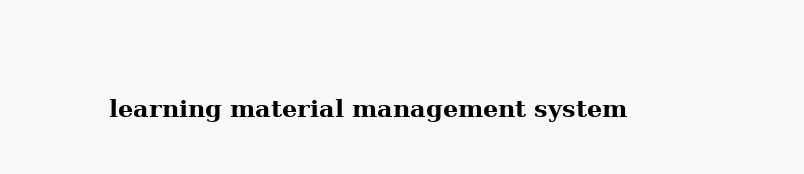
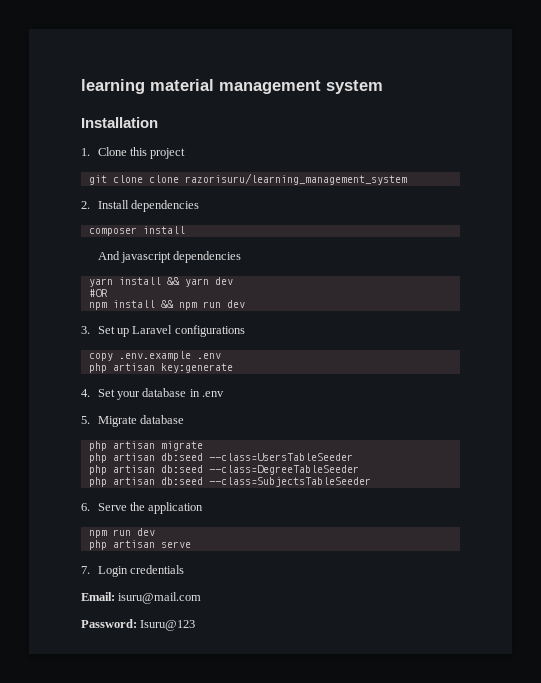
(627, 111) none -> [81,117,158,128] [81,147,186,159] [88,173,407,185] [81,200,199,212] [88,226,185,236] [97,251,242,263] [88,277,233,287] [88,289,108,297] [88,300,245,310] [81,325,245,337] [88,351,221,361] [88,363,233,373] [81,388,225,400] [81,415,184,427] [88,441,203,451] [88,453,353,463] [88,465,359,475] [88,477,371,487] [81,502,204,514] [88,528,155,538] [88,540,191,550] [81,565,184,577] [81,592,202,604] [81,619,196,631] // Installation // 1. Clone this project // git clone clone razorisuru/learning_management_system // 2. Install dependencies // composer install // And javascript dependencies // yarn install && yarn dev // #OR // npm install && npm run dev // 3. Set up Laravel configurations // copy .env.example .env // php artisan key:generate // 4. Set your database in .env // 5. Migrate database // php artisan migrate // php artisan db:seed --class=UsersTableSeeder // php artisan db:seed --class=DegreeTableSeeder // php artisan db:seed --class=SubjectsTableSeeder // 6. Serve the application // npm run dev // php artisan serve // 7. Login credentials // Email: isuru@mail.com // Password: Isuru@123

